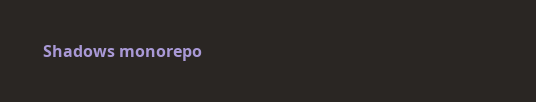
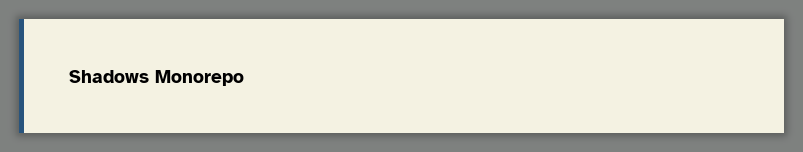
[119,48,203,61] monorepo -> [155,70,244,86] Monorepo

